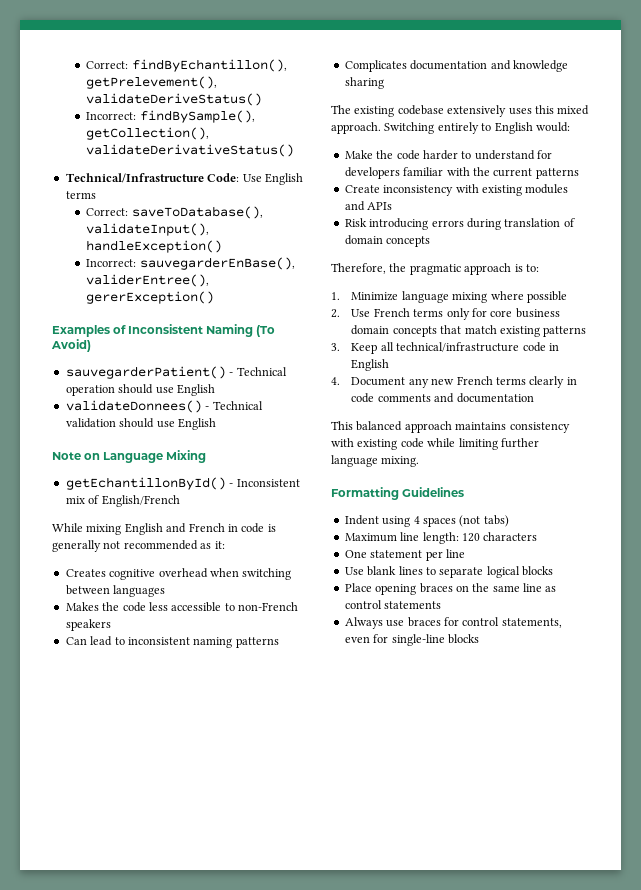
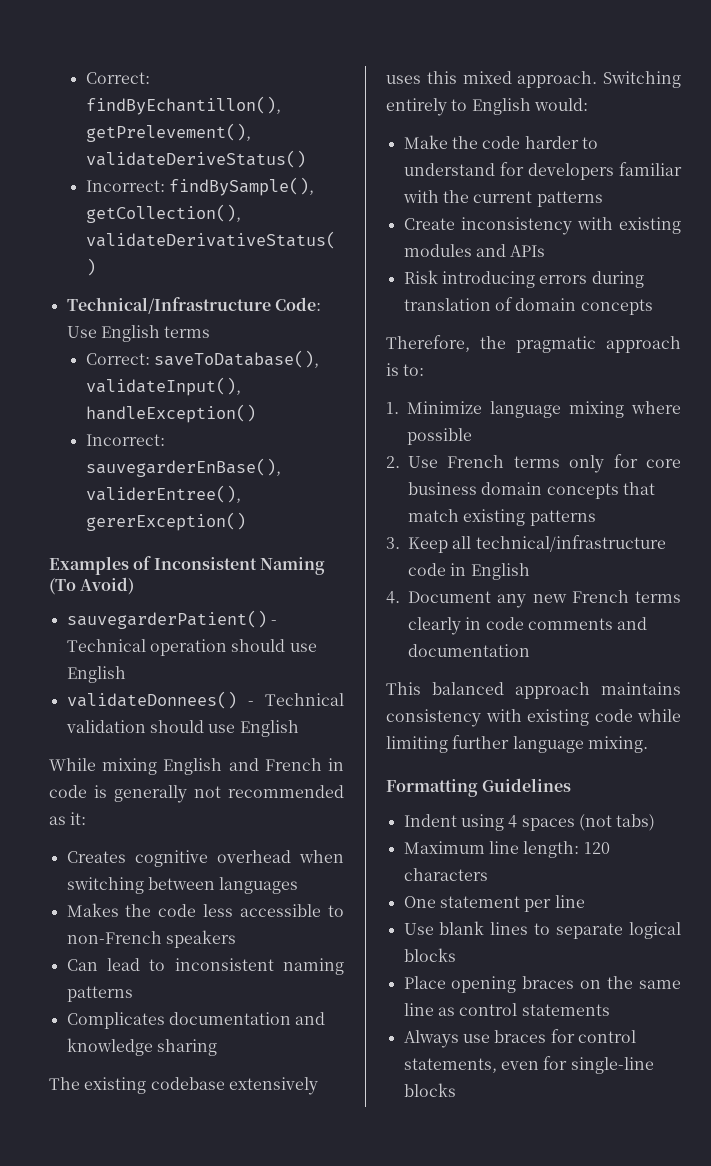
[52,450,207,463] [65,477,300,490] [65,495,180,507] // Note on Language Mixing // getEchantillonById() - Inconsistent mix of English/French -> (299, 728) none

